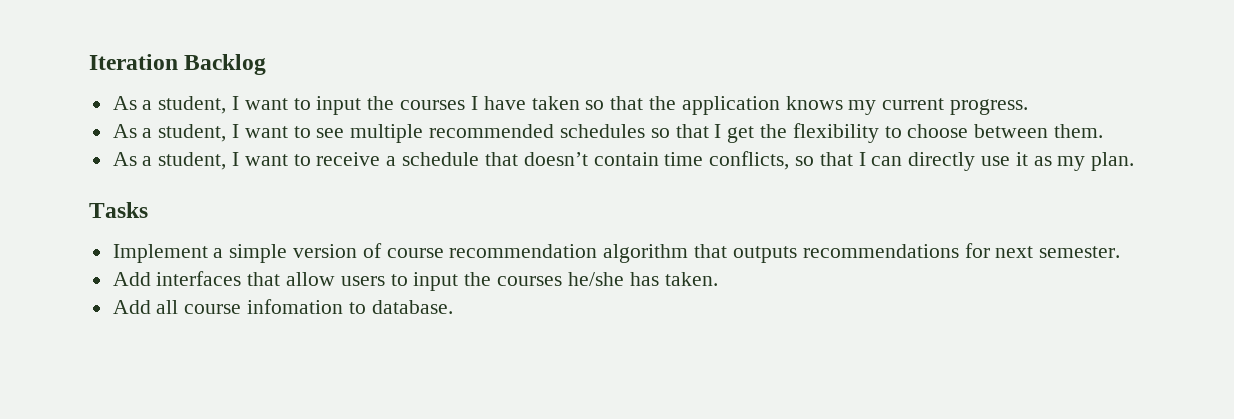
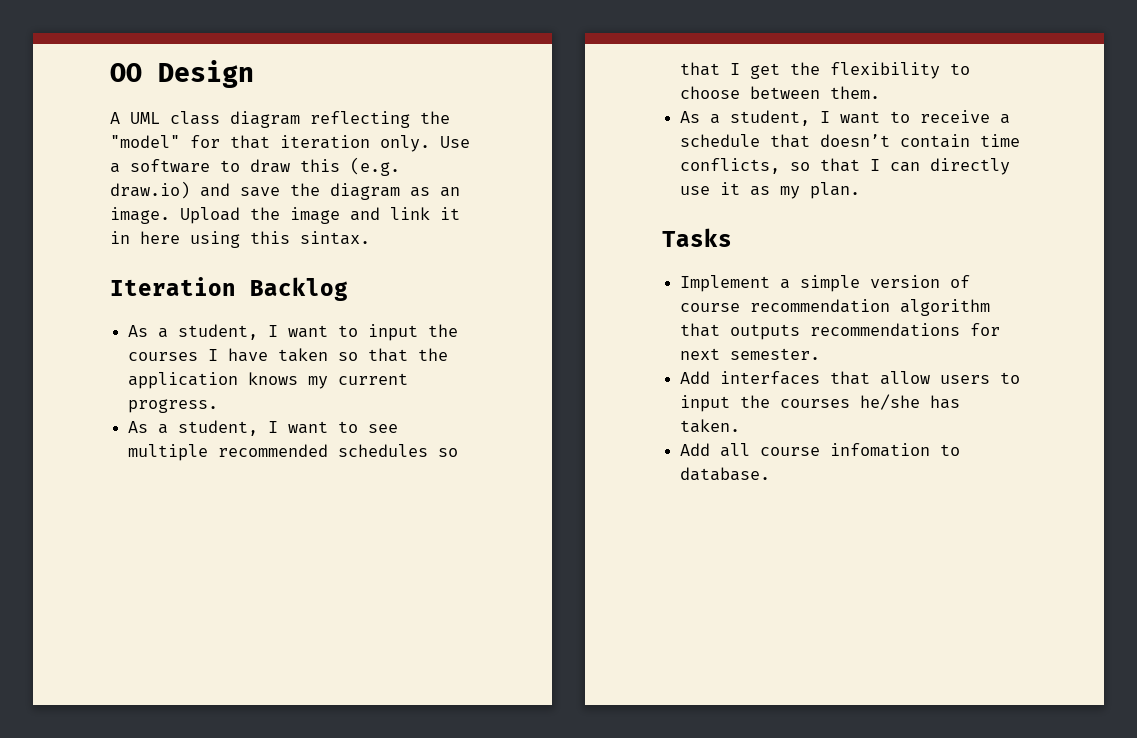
(89, 62) none -> [110,60,254,88] [110,111,450,128] [110,135,470,152] [110,157,400,176] [110,181,460,200] [110,207,460,224] [110,231,370,248] OO Design // A UML class diagram reflecting the "model" for that iteration only. Use a software to draw this (e.g. draw.io) and save the diagram as an image. Upload the image and link it in here using this sintax. //

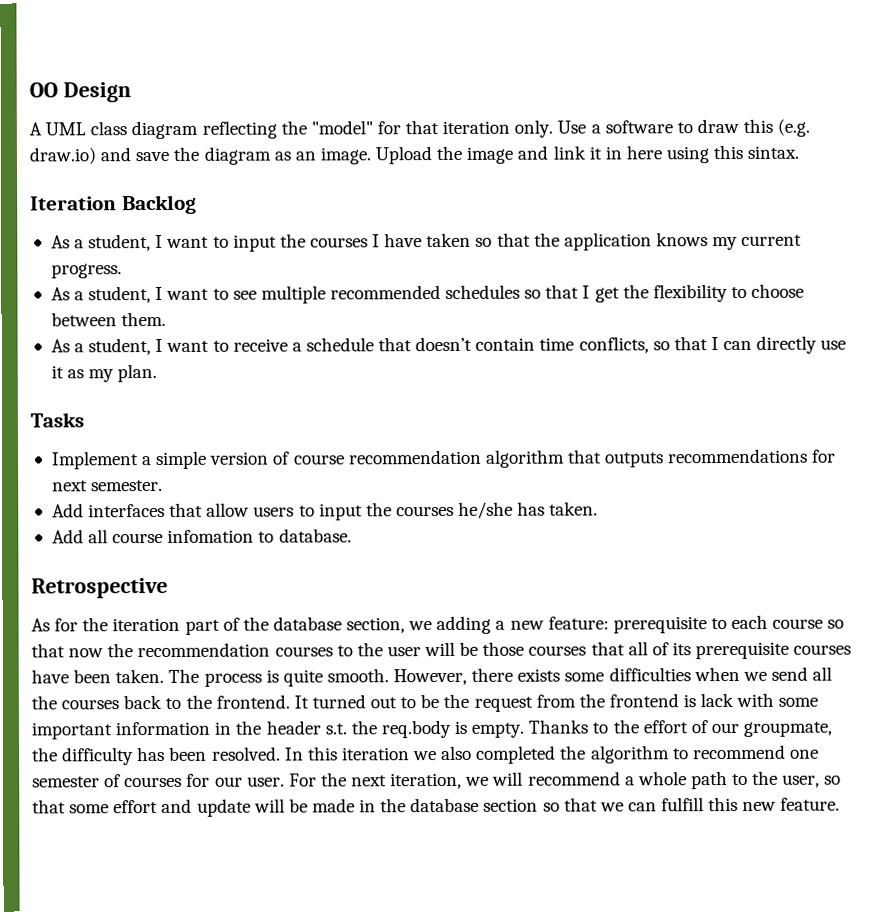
(771, 474) none -> [31,577,168,599] [31,614,845,635] [31,641,852,660] [31,666,833,687] [31,692,819,712] [31,719,833,740] [32,744,819,766] [32,770,842,790] [32,796,841,817] // Retrospective // As for the iteration part of the database section, we adding a new feature: prerequisite to each course so that now the recommendation courses to the user will be those courses that all of its prerequisite courses have been taken. The process is quite smooth. However, there exists some difficulties when we send all the courses back to the frontend. It turned out to be the request from the frontend is lack with some important information in the header s.t. the req.body is empty. Thanks to the effort of our groupmate, the difficulty has been resolved. In this iteration we also completed the algorithm to recommend one semester of courses for our user. For the next iteration, we will recommend a whole path to the user, so that some effort and update will be made in the database section so that we can fulfill this new feature.

